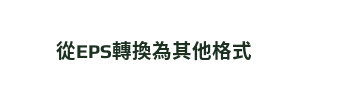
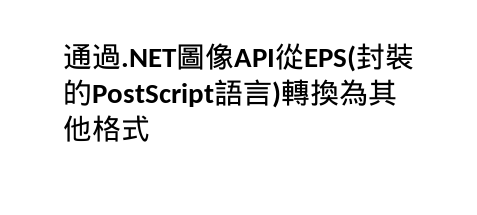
[56,41,112,60] 從EPS -> [63,43,414,72] [63,79,281,108] 通過.NET圖像API從EPS(封裝的PostScript語言)

